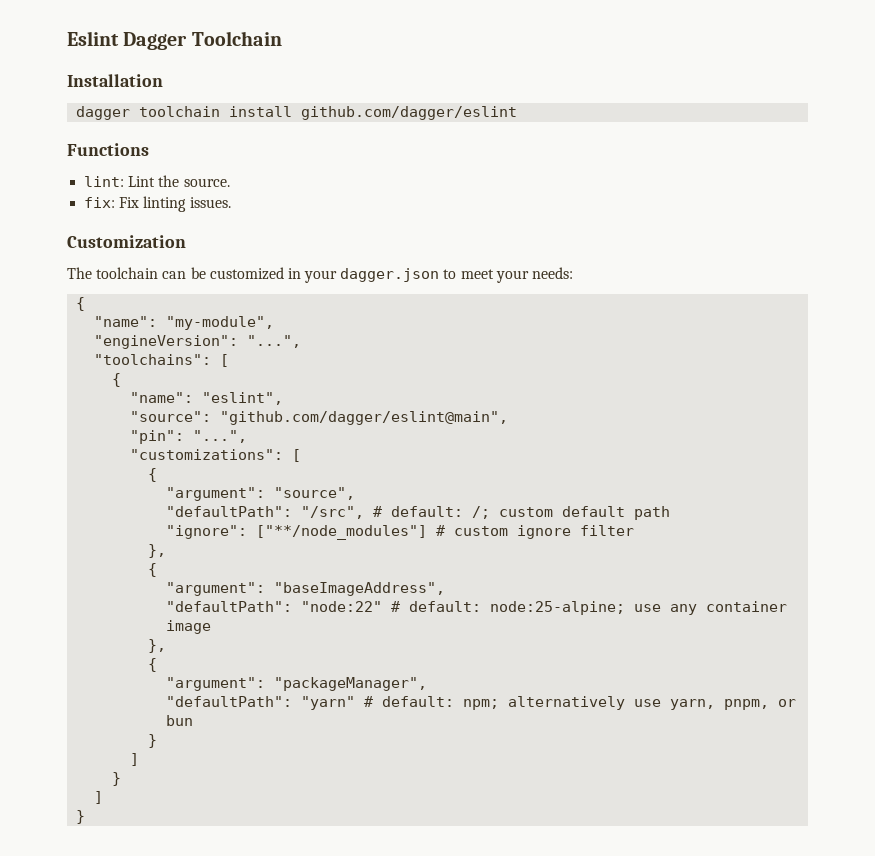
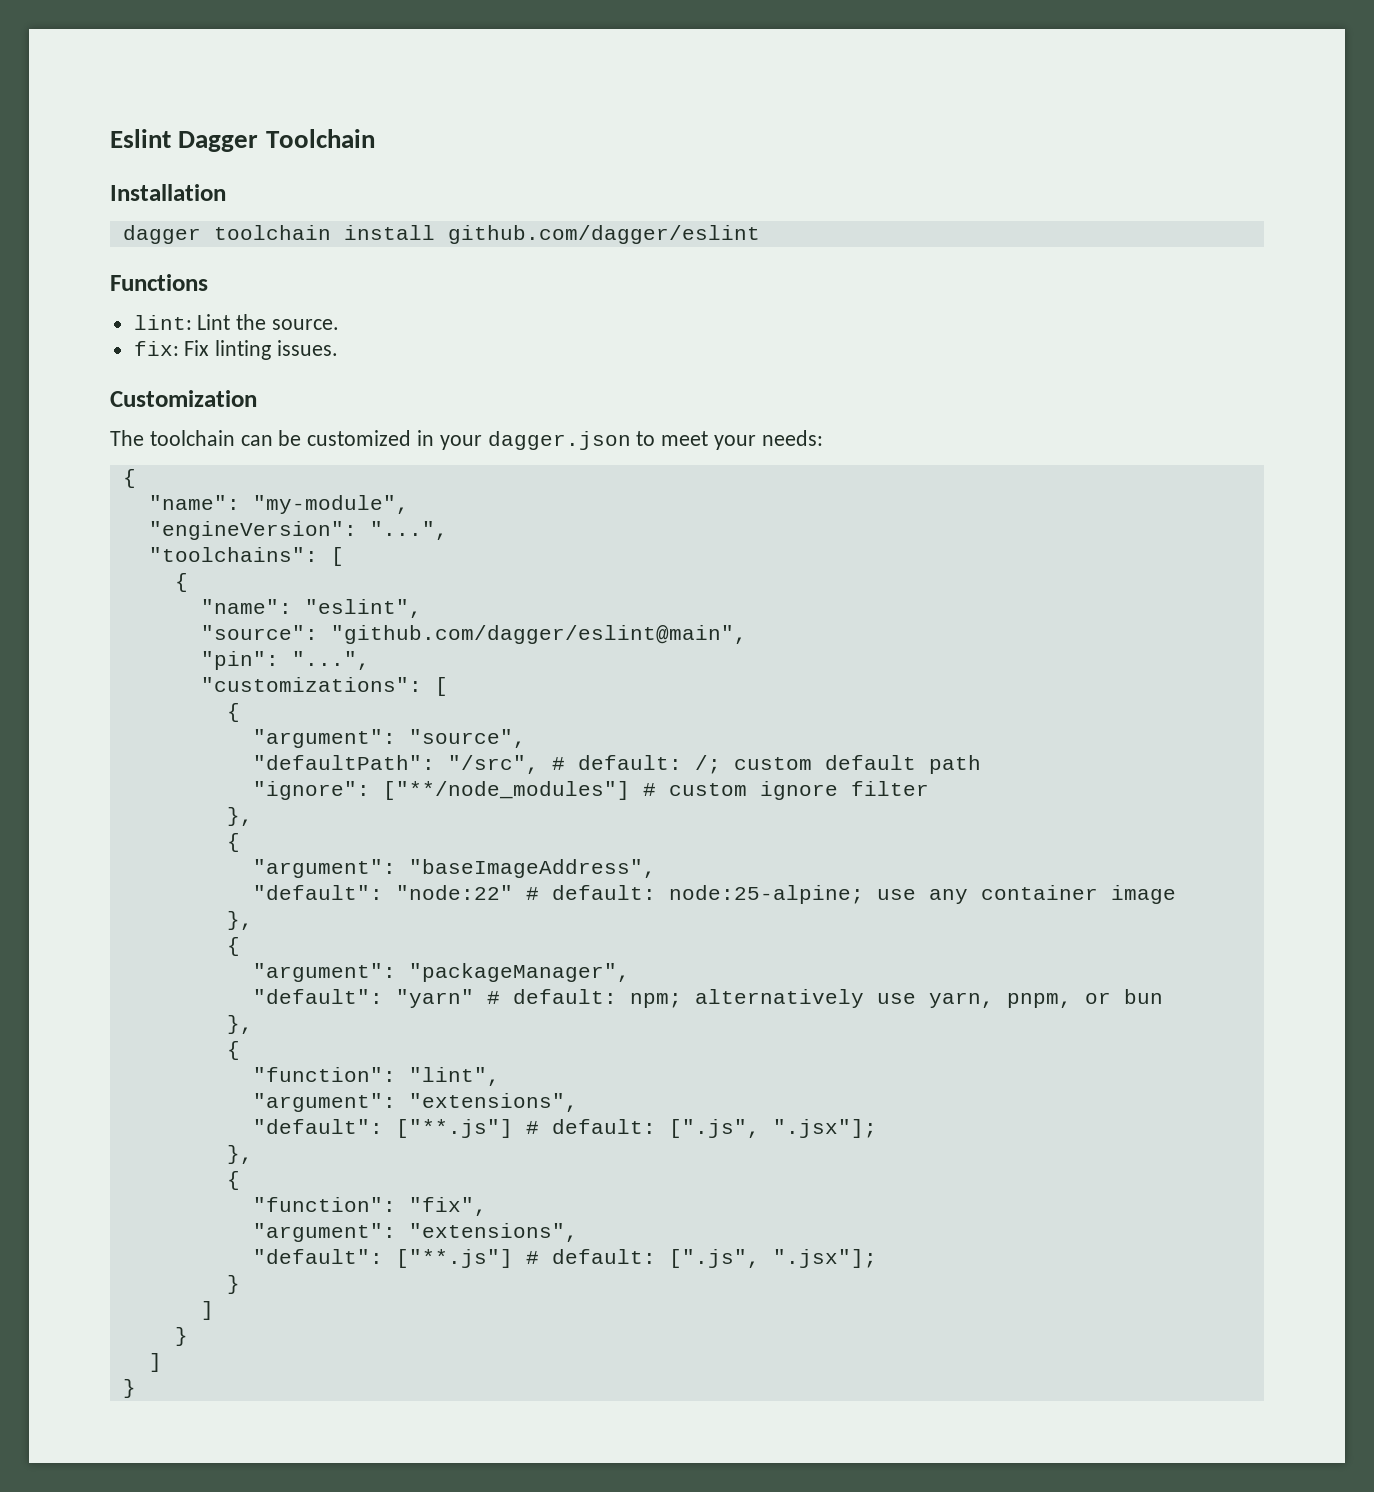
[166,601,293,612] "defaultPath": -> [252,885,383,900] "default":
[166,696,293,707] "defaultPath": -> [252,989,383,1004] "default":
(194, 720) none -> [226,1015,253,1034] [226,1041,240,1060] [252,1067,500,1086] [252,1093,578,1112] [252,1119,877,1138] [226,1145,253,1164] [226,1171,240,1190] [252,1197,487,1216] [252,1223,578,1242] [252,1249,877,1268] // }, // { // "function": "lint", // "argument": "extensions", // "default": ["**.js"] # default: [".js", ".jsx"]; // }, // { // "function": "fix", // "argument": "extensions", // "default": ["**.js"] # default: [".js", ".jsx"];

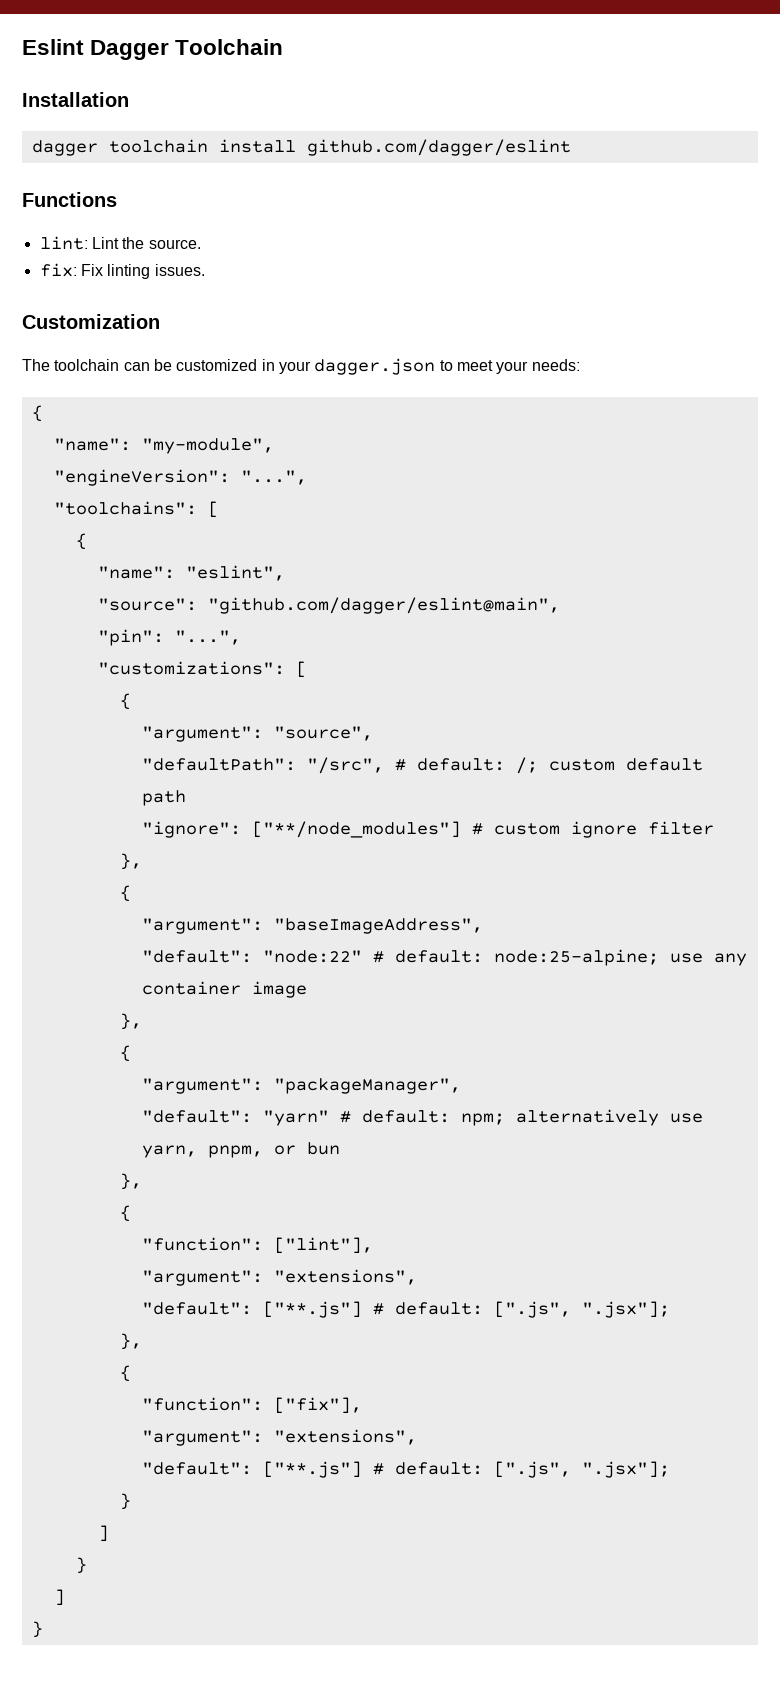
[408,1067,500,1086] "lint", -> [273,1237,373,1254] ["lint"],
[408,1197,487,1216] "fix", -> [273,1397,362,1414] ["fix"],

